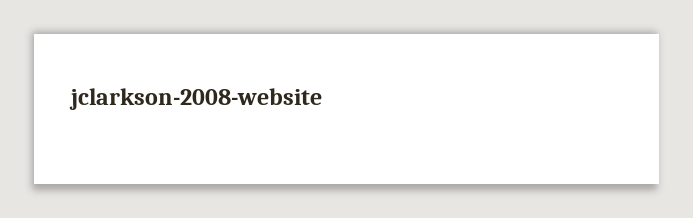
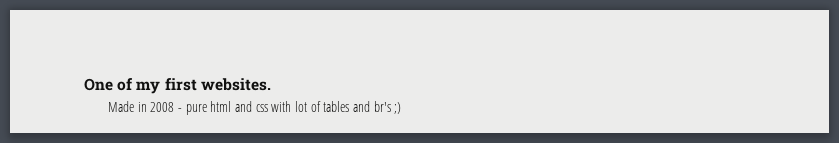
[69,88,322,110] jclarkson-2008-website -> [84,78,271,94] [108,101,402,115] One of my first websites. // Made in 2008 - pure html and css with lot of tables and br's ;)

